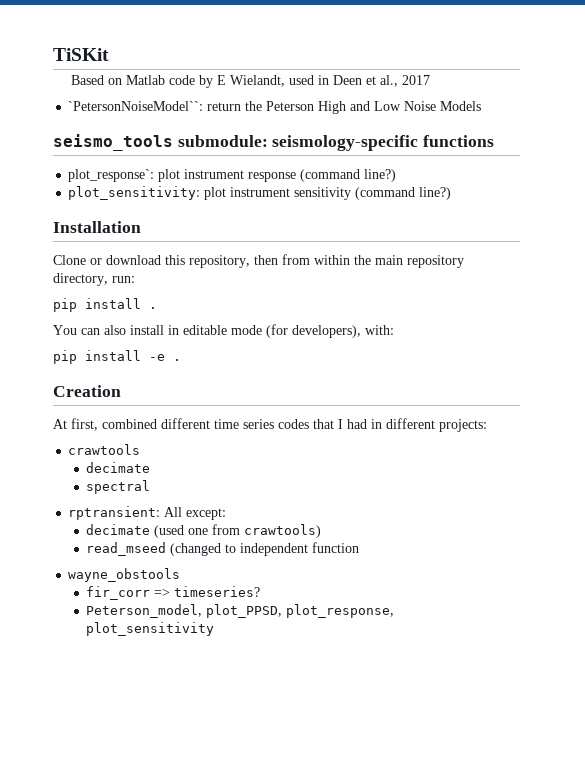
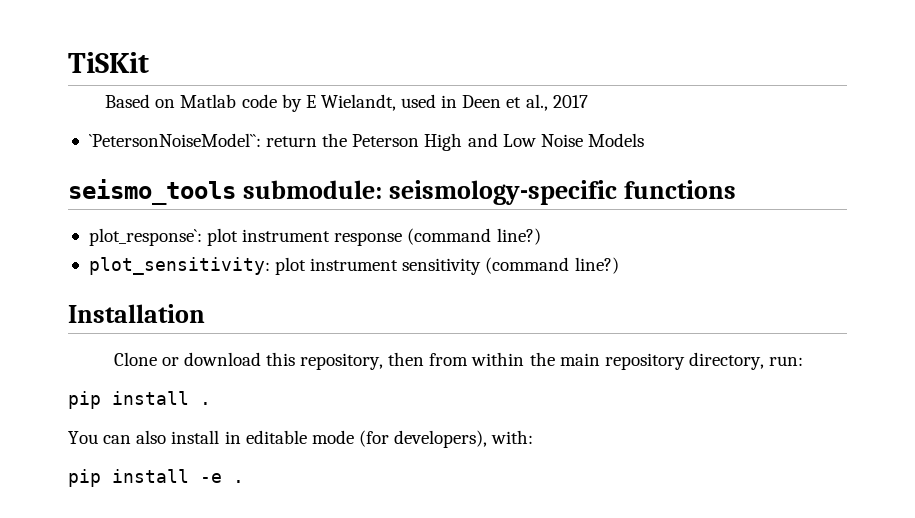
[53,385,121,397] [53,418,487,432] [68,444,141,455] [86,462,151,473] [86,480,151,494] [68,506,227,520] [86,524,322,538] [86,542,360,556] [68,568,181,582] [86,586,261,600] [86,604,395,618] [86,622,215,636] // Creation // At first, combined different time series codes that I had in different projects: // crawtools // decimate // spectral // rptransient: All except: // decimate (used one from crawtools) // read_mseed (changed to independent function // wayne_obstools // fir_corr => timeseries? // Peterson_model, plot_PPSD, plot_response, plot_sensitivity -> (244, 481) none

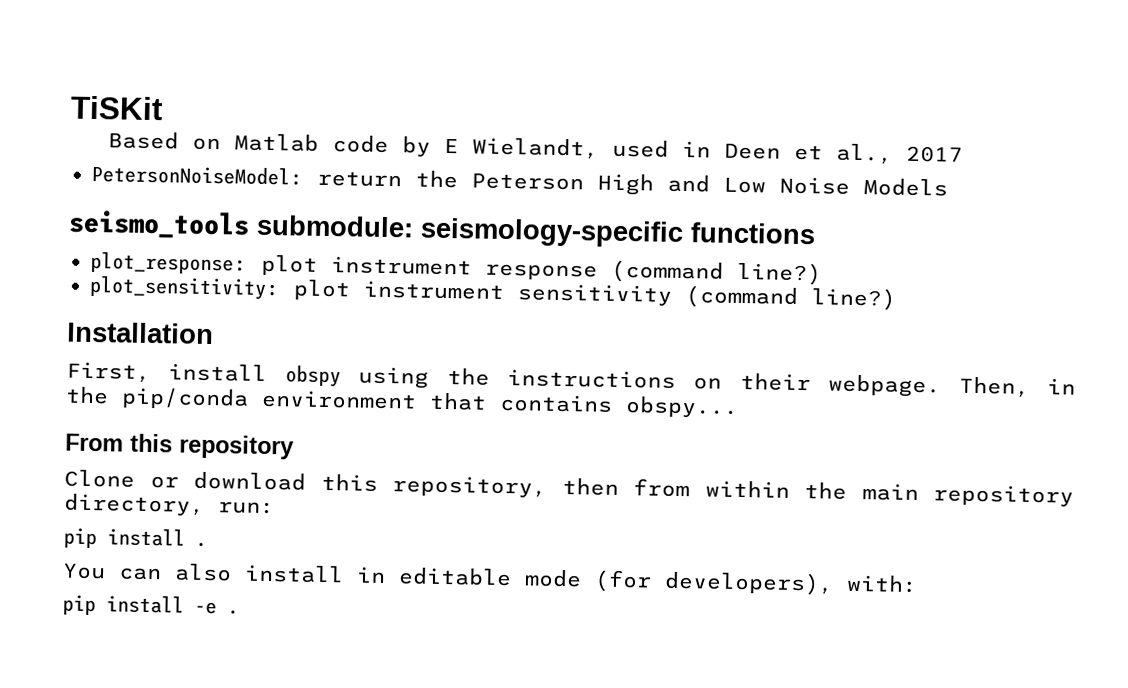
[88,133,261,147] `PetersonNoiseModel``: -> [91,164,304,186] PetersonNoiseModel:
[88,228,202,246] plot_response`: -> [90,251,248,275] plot_response:
(205, 313) none -> [66,361,1076,398] [65,386,739,418] [65,433,294,460] // First, install obspy using the instructions on their webpage. Then, in the pip/conda environment that contains obspy... // From this repository

